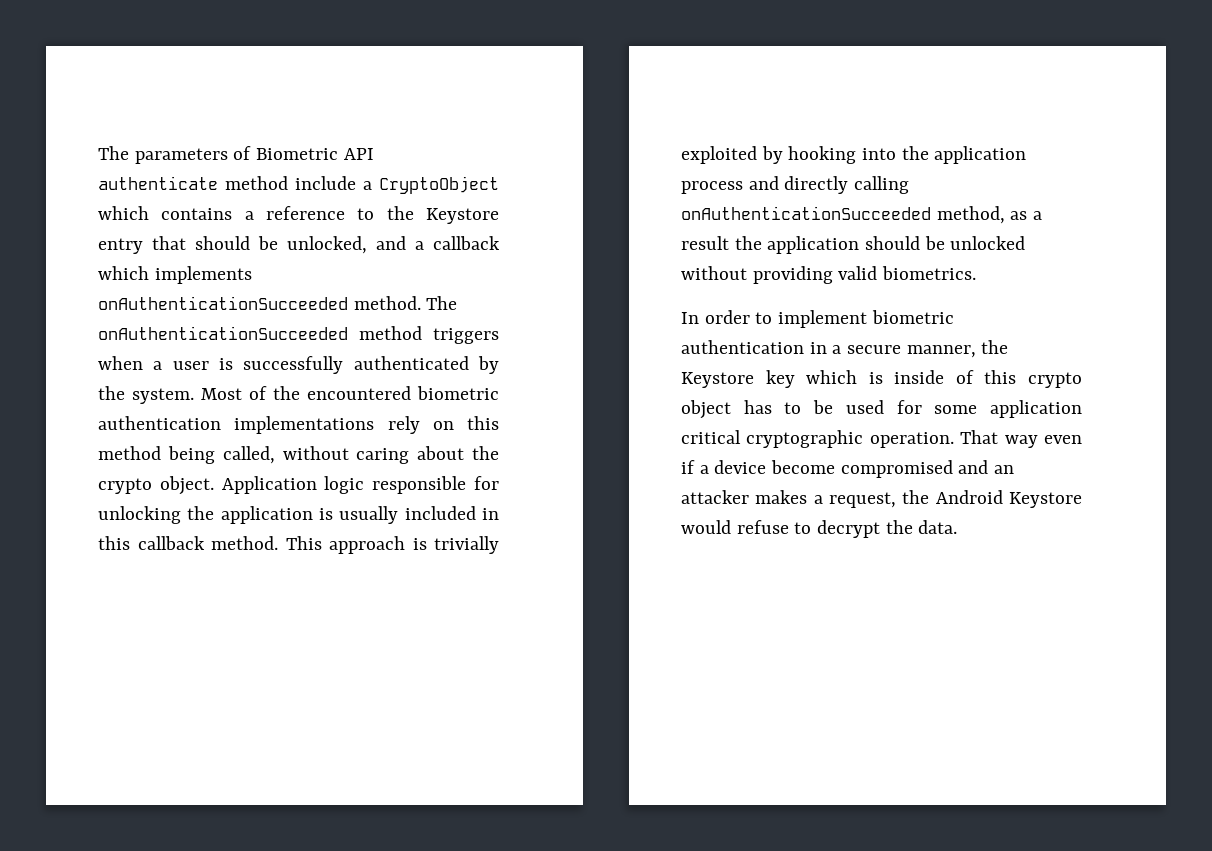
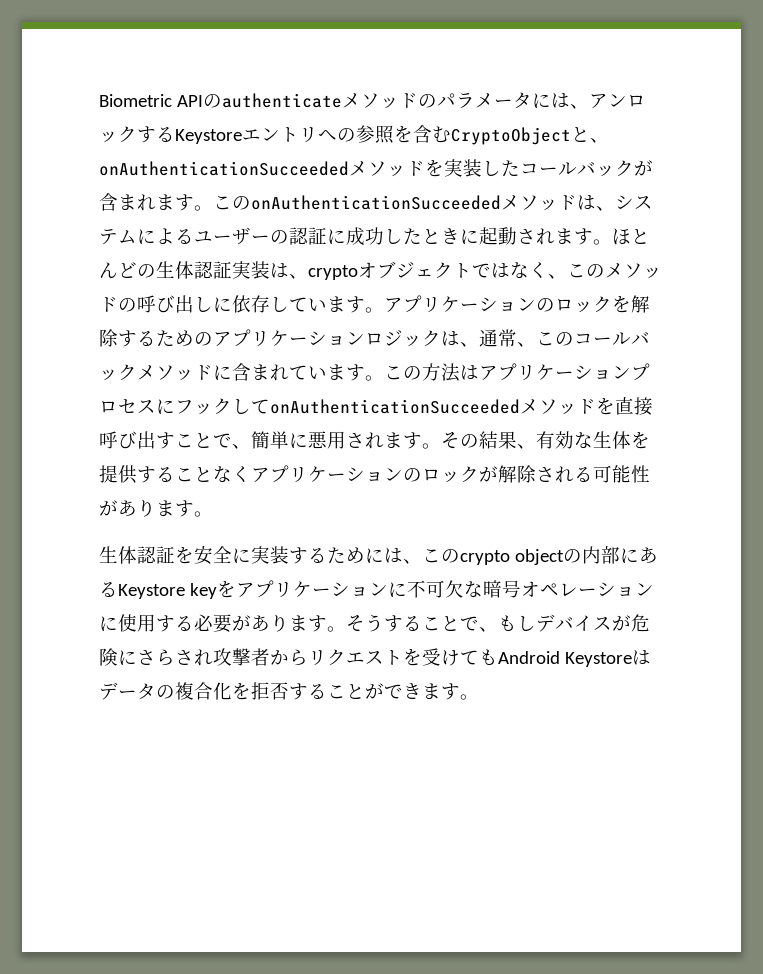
[98,146,374,164] [98,176,499,194] [98,206,499,224] [98,236,500,254] [98,266,252,284] [98,296,458,310] [98,326,499,344] [98,356,500,374] [98,386,499,404] [98,416,499,434] [98,446,499,464] [98,476,499,495] [98,506,499,524] [98,536,499,554] [681,146,1027,164] [681,176,910,194] [681,206,1043,224] [681,236,1026,254] [681,266,977,284] [681,310,954,328] [681,340,1009,358] [681,370,1082,388] [681,400,1082,419] [681,430,1082,448] [681,460,1015,478] [681,490,1082,508] [681,520,958,538] The parameters of Biometric API authenticate method include a CryptoObject which contains a reference to the Keystore entry that should be unlocked, and a callback which implements onAuthenticationSucceeded method. The onAuthenticationSucceeded method triggers when a user is successfully authenticated by the system. Most of the encountered biometric authentication implementations rely on this method being called, without caring about the crypto object. Application logic responsible for unlocking the application is usually included in this callback method. This approach is trivially exploited by hooking into the application process and directly calling onAuthenticationSucceeded method, as a result the application should be unlocked without providing valid biometrics. // In order to implement biometric authentication in a secure manner, the Keystore key which is inside of this crypto object has to be used for some application critical cryptographic operation. That way even if a device become compromised and an attacker makes a request, the Android Keystore would refuse to decrypt the data. -> [99,92,646,109] [99,125,609,145] [99,159,653,177] [99,193,653,211] [99,227,650,246] [99,261,662,280] [99,295,650,313] [99,329,650,347] [99,363,650,382] [99,397,653,416] [99,431,650,449] [99,465,650,484] [99,499,213,517] [99,545,658,565] [99,580,654,599] [99,614,650,633] [99,648,651,667] [99,682,479,700] Biometric APIのauthenticateメソッドのパラメータには、アンロックするKeystoreエントリへの参照を含むCryptoObjectと、onAuthenticationSucceededメソッドを実装したコールバックが含まれます。このonAuthenticationSucceededメソッドは、システムによるユーザーの認証に成功したときに起動されます。ほとんどの生体認証実装は、cryptoオブジェクトではなく、このメソッドの呼び出しに依存しています。アプリケーションのロックを解除するためのアプリケーションロジックは、通常、このコールバックメソッドに含まれています。この方法はアプリケーションプロセスにフックしてonAuthenticationSucceededメソッドを直接呼び出すことで、簡単に悪用されます。その結果、有効な生体を提供することなくアプリケーションのロックが解除される可能性があります。 // 生体認証を安全に実装するためには、このcrypto objectの内部にあるKeystore keyをアプリケーションに不可欠な暗号オペレーションに使用する必要があります。そうすることで、もしデバイスが危険にさらされ攻撃者からリクエストを受けてもAndroid Keystoreはデータの複合化を拒否することができます。

